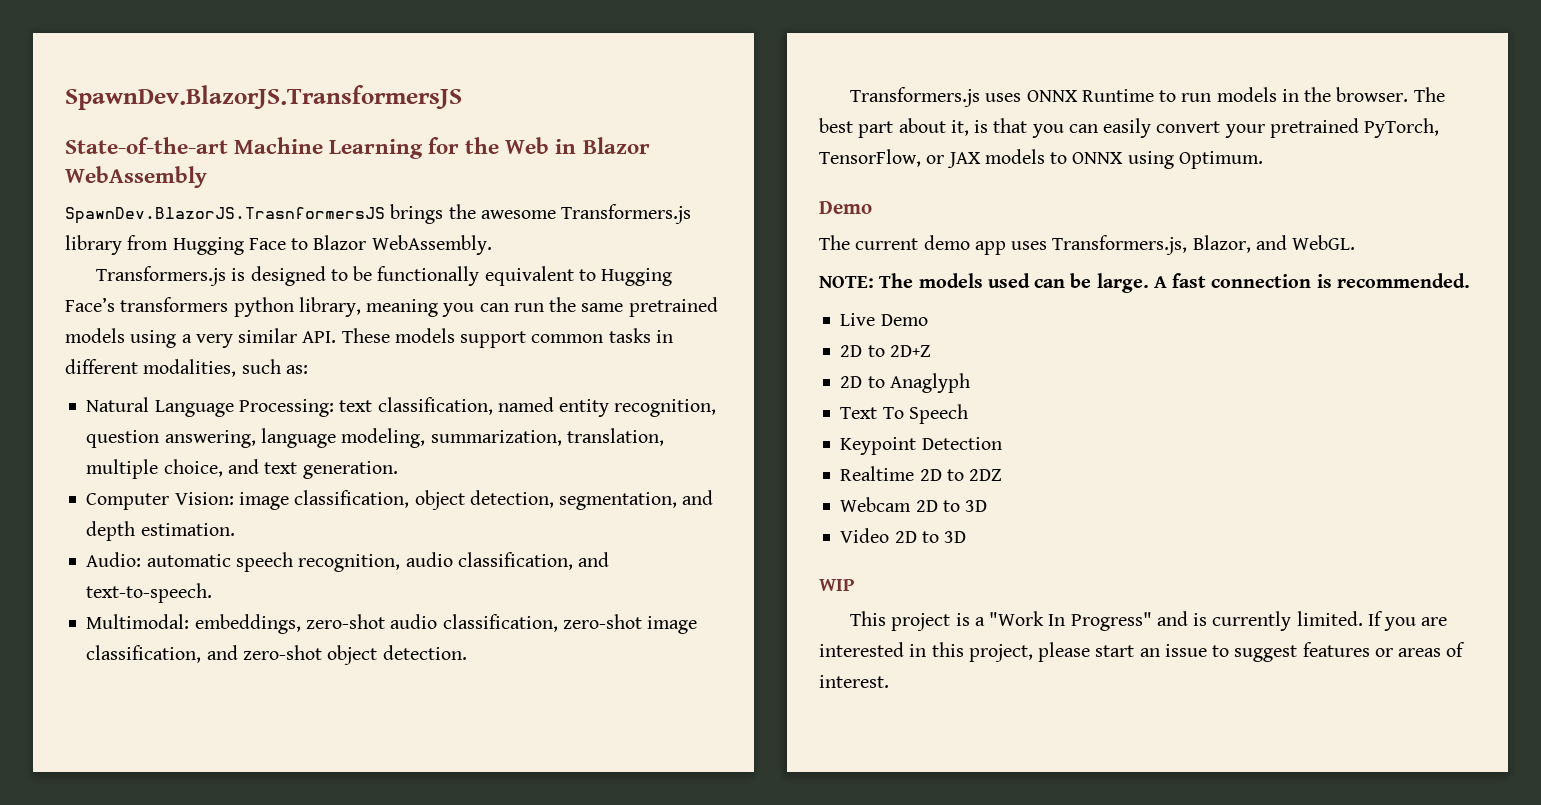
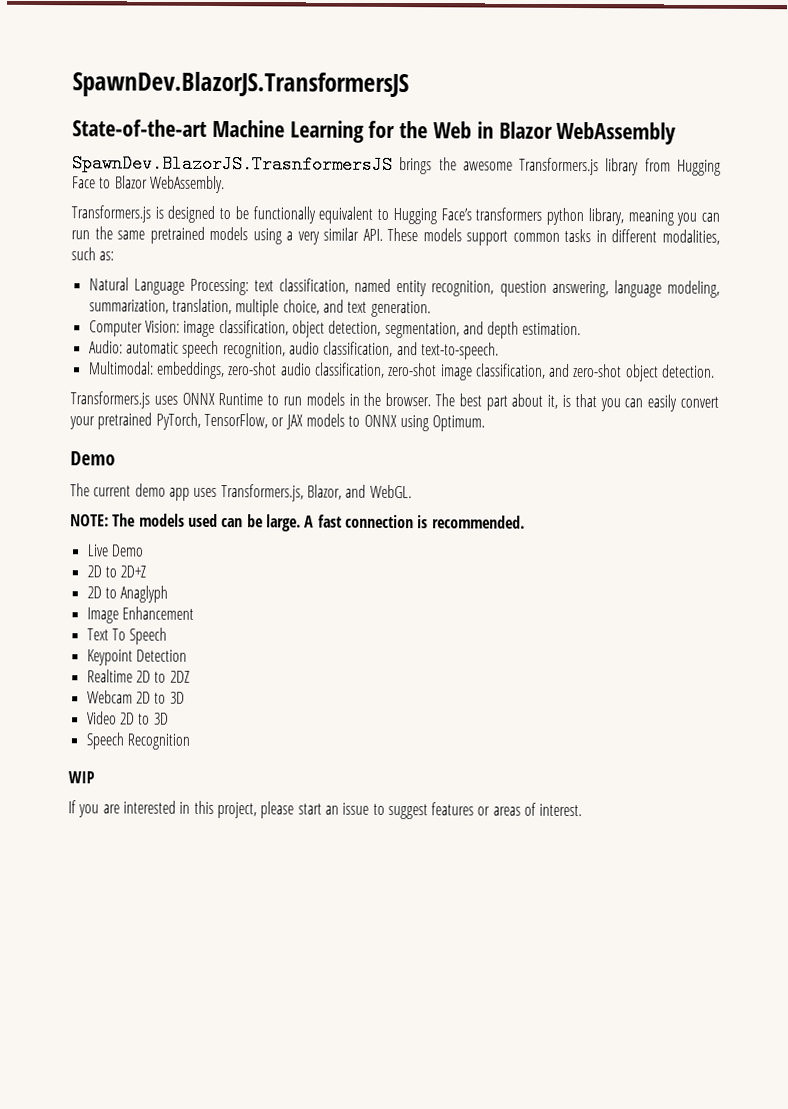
(970, 383) none -> [86,606,194,624] // Image Enhancement
(967, 537) none -> [85,732,190,750] // Speech Recognition
[850,611,1363,631] This project is a "Work In Progress" and is currently limited. -> (95, 777) none

